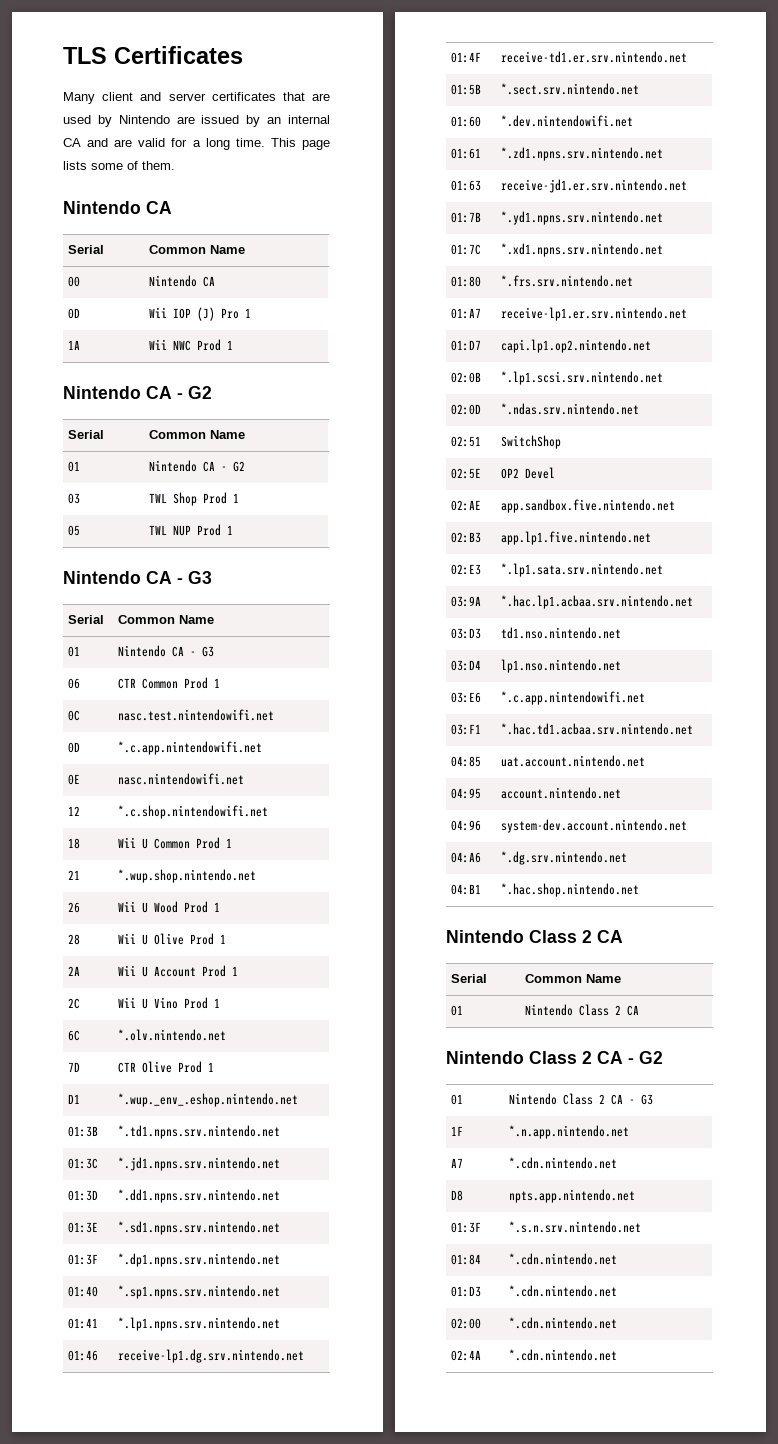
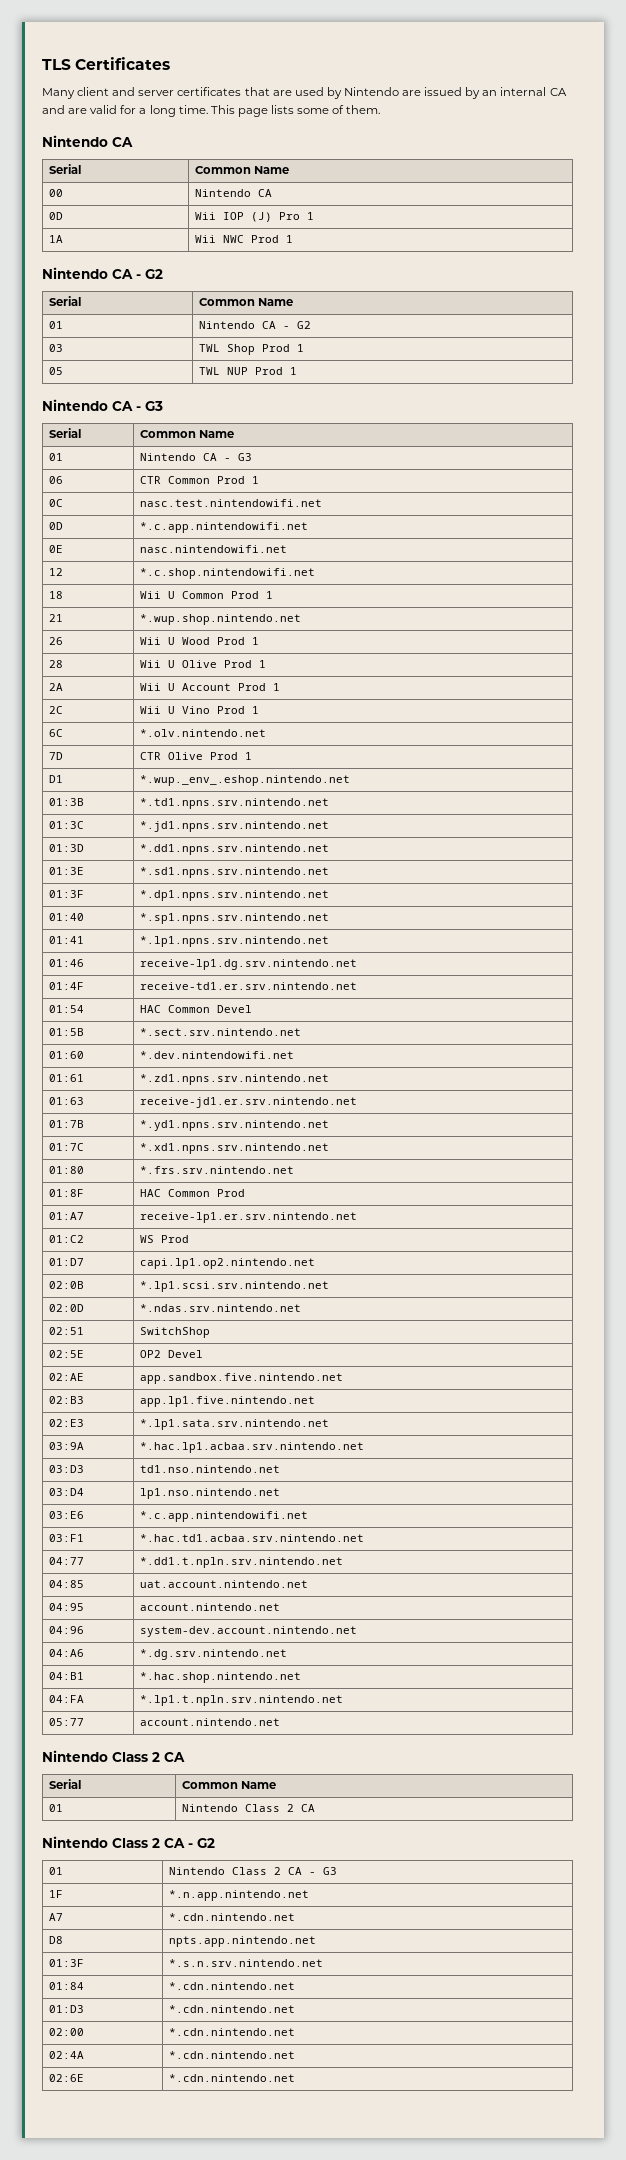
(688, 57) none -> [48,1005,84,1013] [139,1005,252,1013] // 01:54 | HAC Common Devel
(634, 281) none -> [48,1189,84,1197] [139,1189,245,1197] // 01:8F | HAC Common Prod
(688, 314) none -> [48,1235,84,1243] [139,1235,189,1243] // 01:C2 | WS Prod
(694, 729) none -> [48,1557,84,1565] [139,1557,343,1568] // 04:77 | *.dd1.t.npln.srv.nintendo.net
(640, 890) none -> [48,1695,84,1703] [139,1695,343,1706] [48,1718,84,1726] [139,1718,280,1726] // 04:FA | *.lp1.t.npln.srv.nintendo.net // 05:77 | account.nintendo.net
(618, 1355) none -> [48,2074,84,2082] [168,2074,295,2082] // 02:6E | *.cdn.nintendo.net

